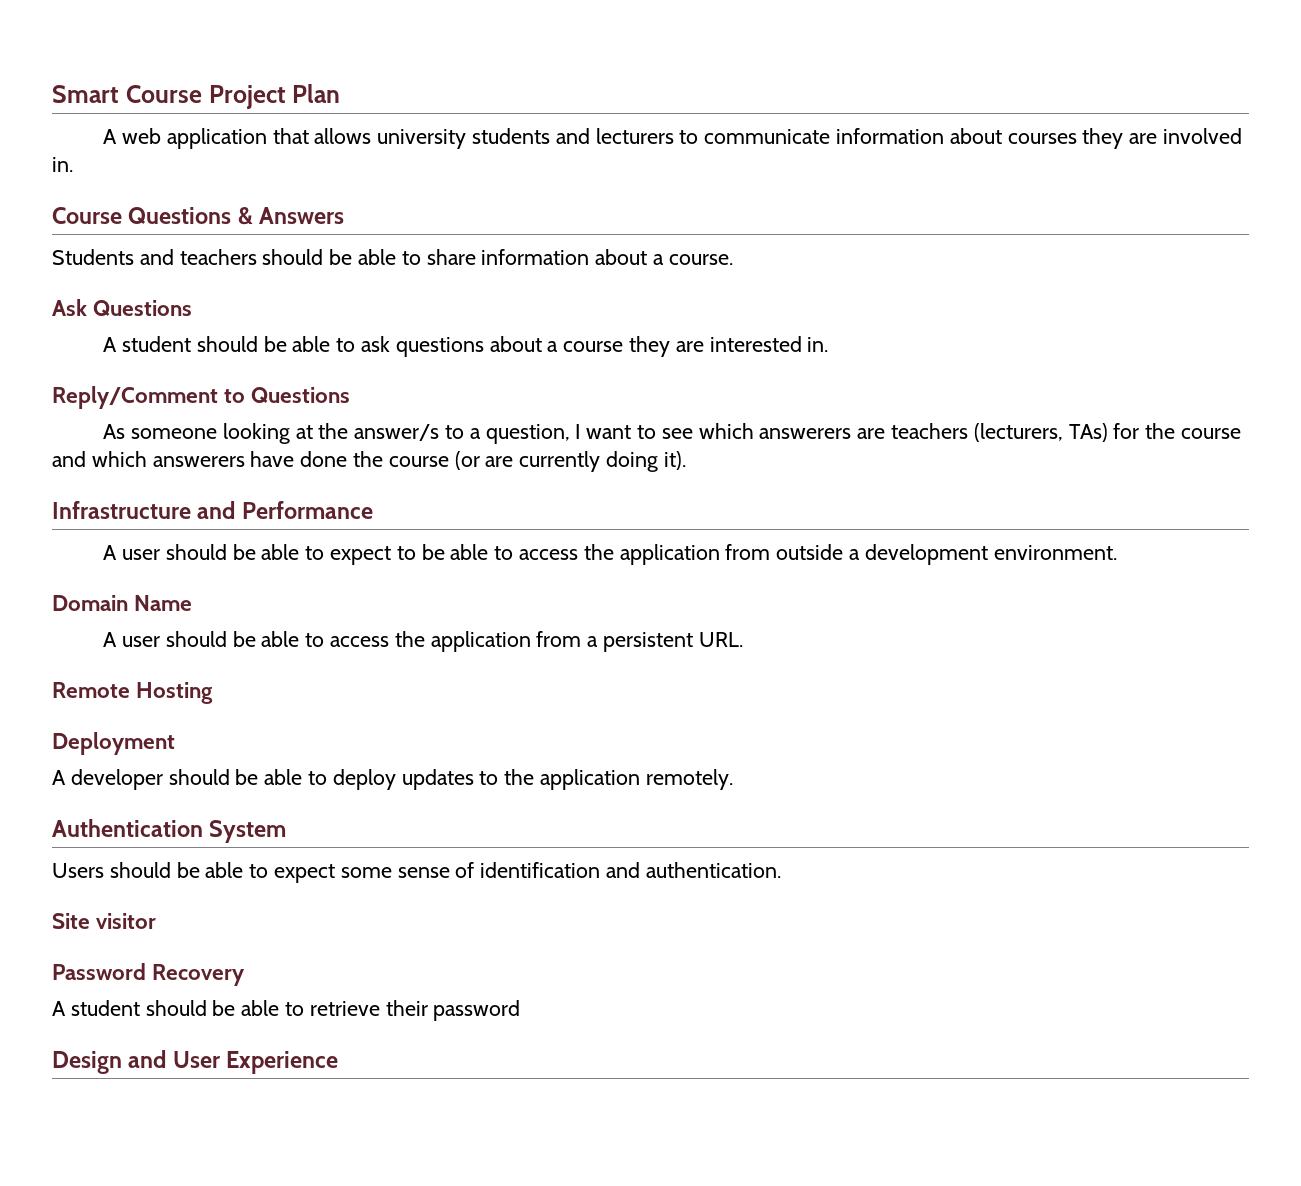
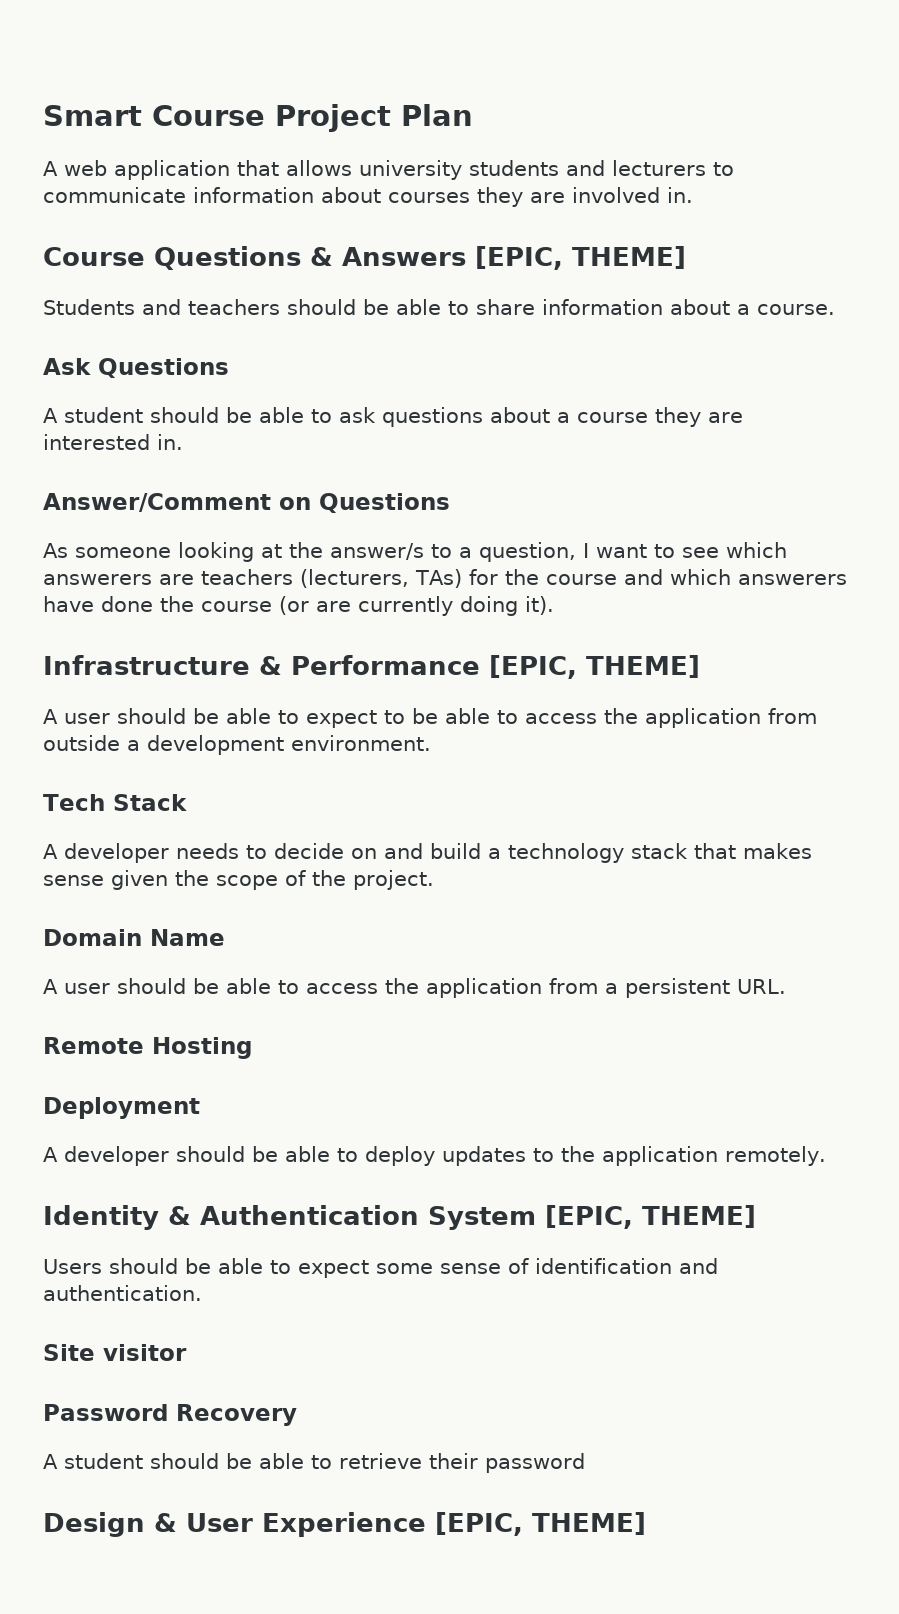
(345, 215) none -> [475,246,686,270] [EPIC, THEME]
[52,386,246,409] Reply/Comment to -> [43,493,311,512] Answer/Comment on
[197,501,236,519] and -> [259,656,282,675] &
(373, 510) none -> [489,655,700,679] [EPIC, THEME]
(1117, 552) none -> [43,794,187,811] [43,843,812,863] [43,870,434,890] // Tech Stack // A developer needs to decide on and build a technology stack that makes sense given the scope of the project.
(733, 779) none -> [43,1205,191,1230] Identity &
(287, 831) none -> [545,1205,756,1229] [EPIC, THEME]
[128,1050,167,1068] and -> [154,1513,177,1532] &
(339, 1062) none -> [435,1512,646,1536] [EPIC, THEME]

